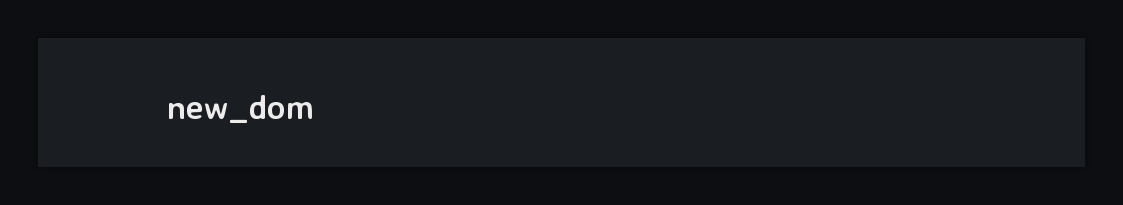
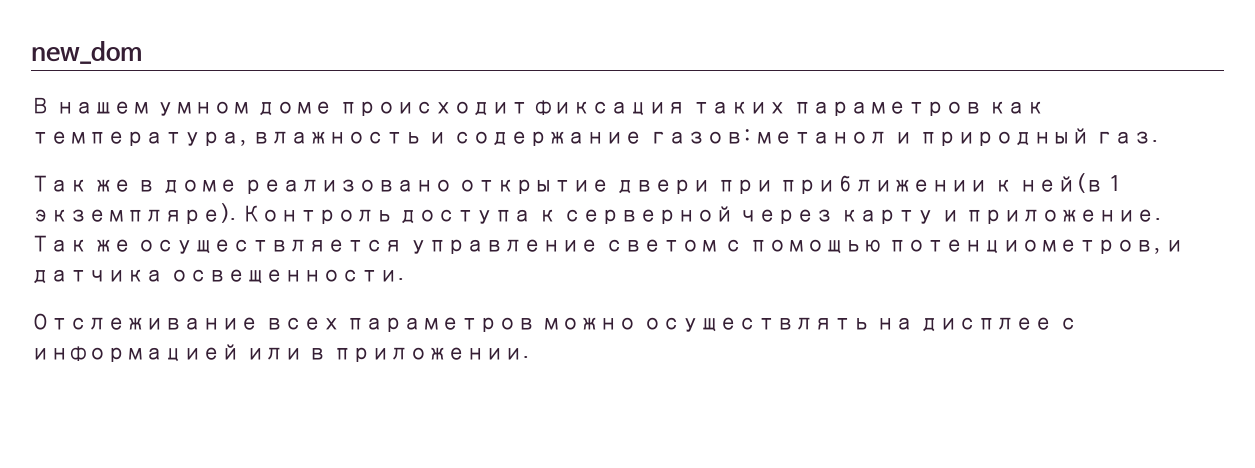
(314, 109) none -> [31,97,1046,116] [31,128,1159,146] [31,173,1122,194] [31,203,1162,224] [31,235,1185,254] [31,269,404,284] [31,313,1078,332] [31,344,530,362] // В нашем умном доме происходит фиксация таких параметров как температура, влажность и содержание газов: метанол и природный газ. // Так же в доме реализовано открытие двери при приближении к ней(в 1 экземпляре). Контроль доступа к серверной через карту и приложение. Так же осуществляется управление светом с помощью потенциометров, и датчика освещенности. // Отслеживание всех параметров можно осуществлять на дисплее с информацией или в приложении.

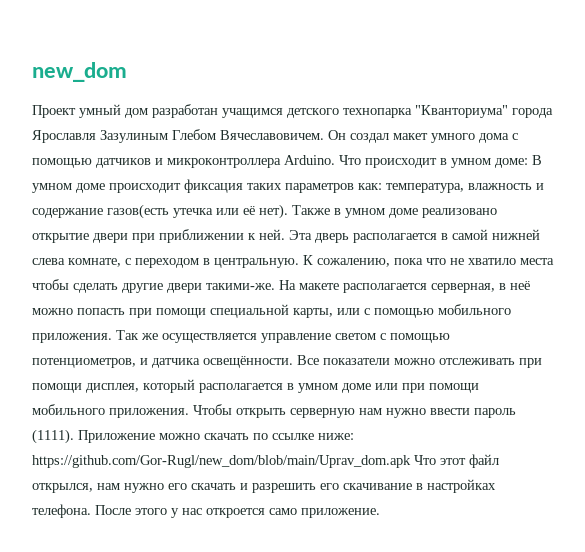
[31,97,151,114] В нашем -> [32,104,553,118] [32,129,518,143] [32,155,542,168] Проект умный дом разработан учащимся детского технопарка "Кванториума" города Ярославля Зазулиным Глебом Вячеславовичем. Он создал макет умного дома с помощью датчиков и микроконтроллера Arduino. Что происходит в умном доме: В
[988,101,1046,114] как -> [358,183,382,190] как:
[648,128,1159,146] [31,175,157,192] газов: метанол и природный газ. // Так же в -> [107,204,385,219] газов(есть утечка или её нет). Также в умном
[1018,173,1122,193] [31,203,1162,224] ней(в 1 экземпляре). Контроль доступа к серверной через карту и приложение. -> [259,229,540,243] [32,255,554,268] [32,279,530,293] [32,304,511,318] [32,333,112,343] ней. Эта дверь располагается в самой нижней слева комнате, с переходом в центральную. К сожалению, пока что не хватило места чтобы сделать другие двери такими-же. На макете располагается серверная, в неё можно попасть при помощи специальной карты, или с помощью мобильного приложения.
[169,269,404,284] [31,313,1078,332] [31,344,530,362] освещенности. // Отслеживание всех параметров можно осуществлять на дисплее с информацией или в приложении. -> [203,355,542,368] [32,379,479,393] [32,404,516,418] [32,429,354,444] [32,454,499,468] [32,479,496,493] [32,504,380,518] освещённости. Все показатели можно отслеживать при помощи дисплея, который располагается в умном доме или при помощи мобильного приложения. Чтобы открыть серверную нам нужно ввести пароль (1111). Приложение можно скачать по ссылке ниже: https://github.com/Gor-Rugl/new_dom/blob/main/Uprav_dom.apk Что этот файл открылся, нам нужно его скачать и разрешить его скачивание в настройках телефона. После этого у нас откроется само приложение.

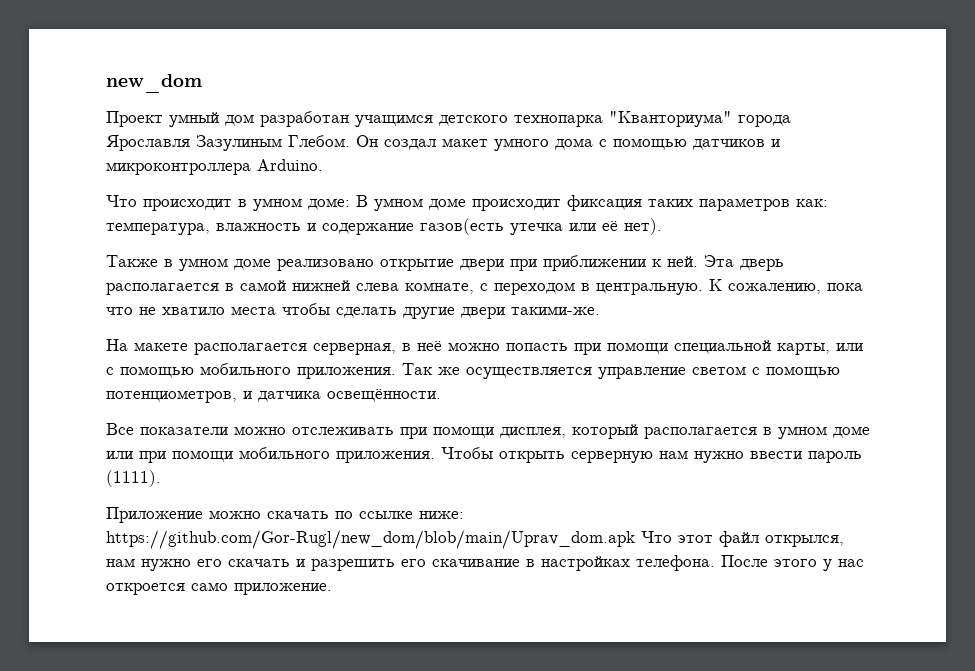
[172,129,324,140] Глебом Вячеславовичем. -> [288,135,350,147] Глебом.
(335, 160) none -> (323, 165) //
(288, 211) none -> (662, 226) //
(275, 286) none -> (600, 310) //
(293, 362) none -> (441, 395) //
(74, 436) none -> (161, 478) //

